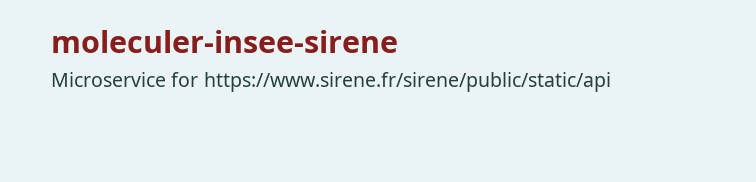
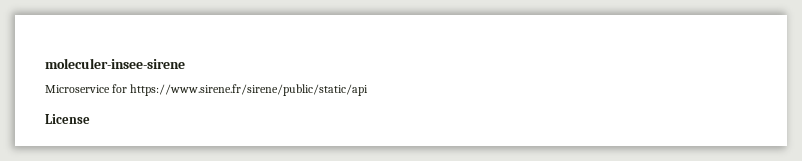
(611, 82) none -> [45,114,90,124] // License

